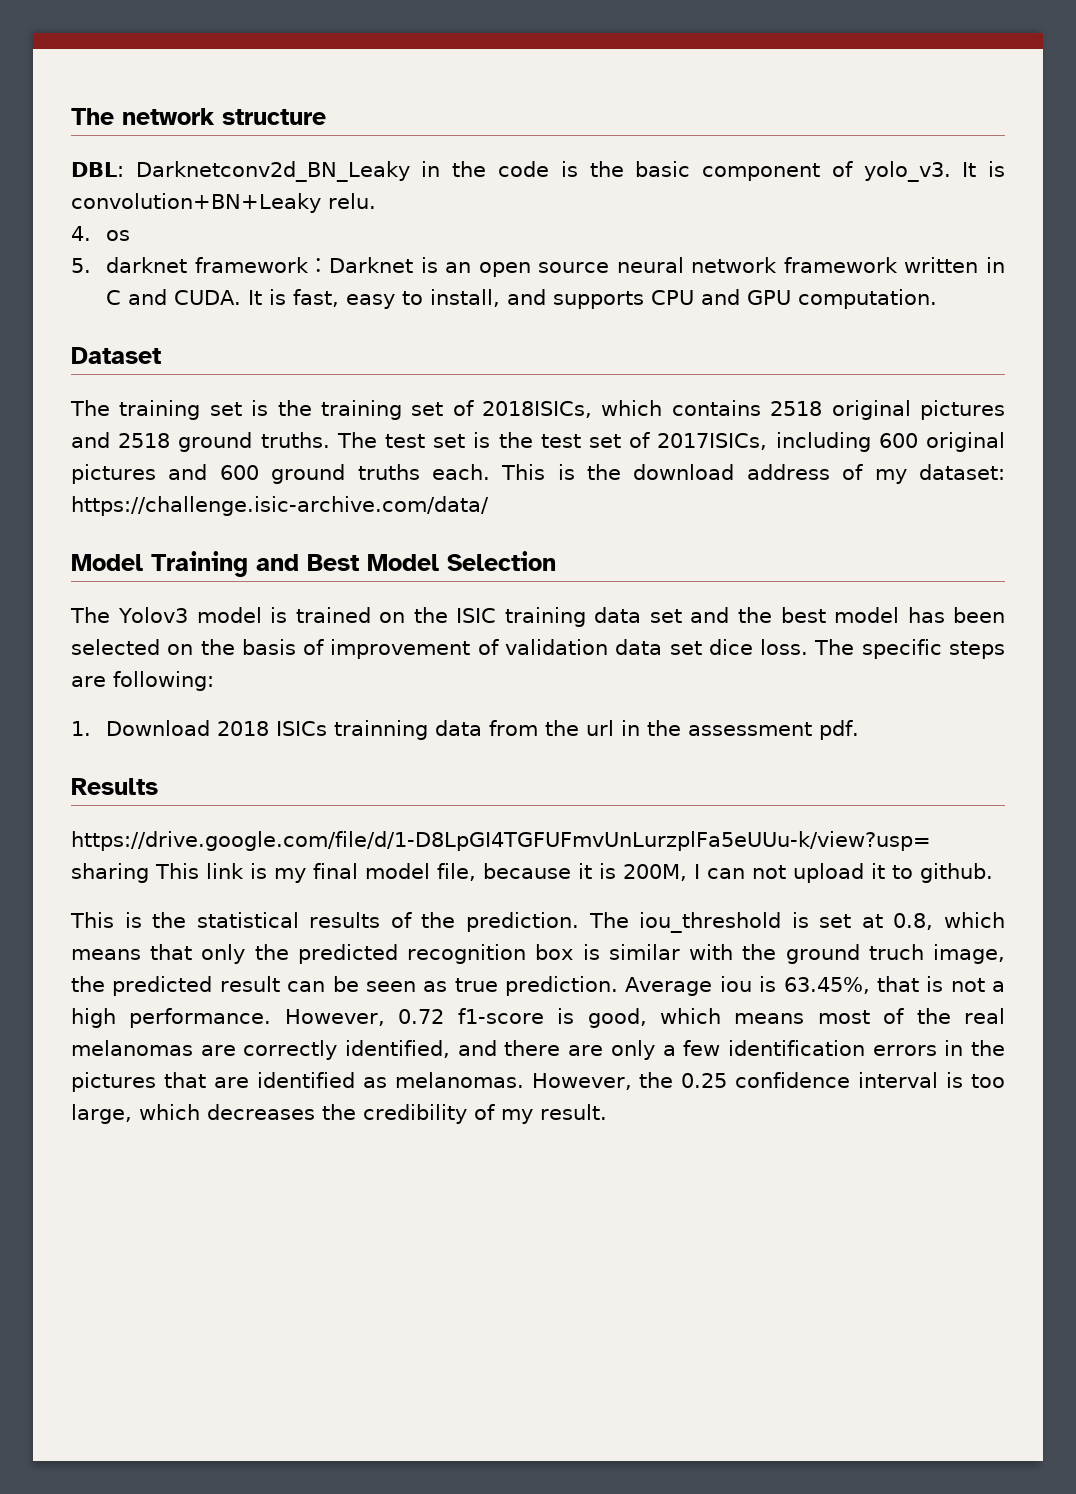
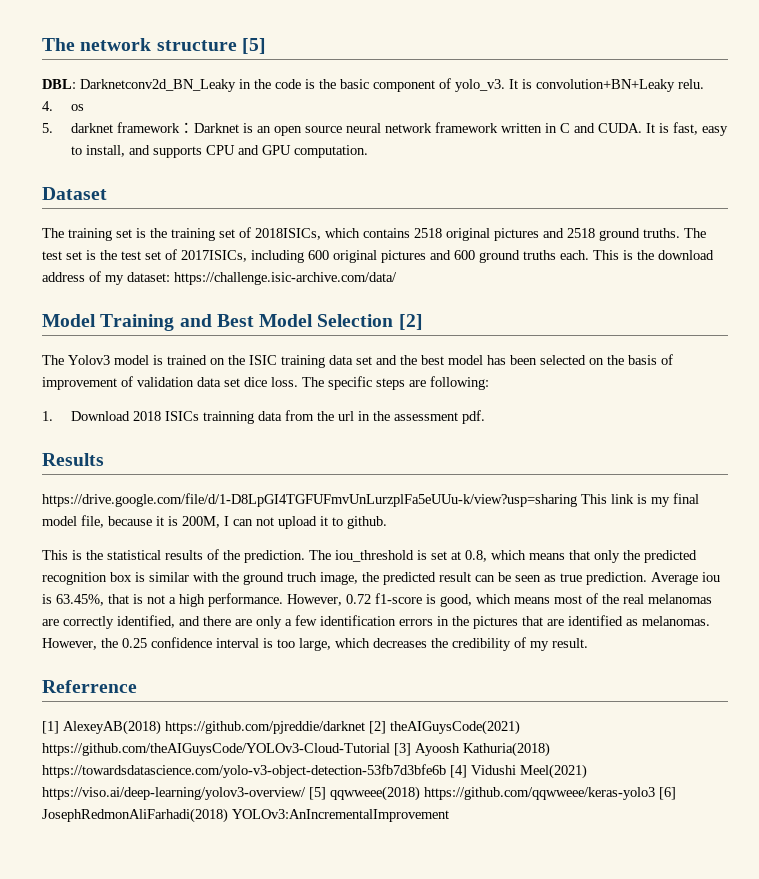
(326, 117) none -> [241,38,266,54] [5]
(556, 561) none -> [398,314,423,330] [2]
(607, 1112) none -> [42,680,137,693] [42,720,520,735] [42,742,550,757] [42,764,587,779] [42,786,676,801] [42,808,449,823] // Referrence // [1] AlexeyAB(2018) https://github.com/pjreddie/darknet [2] theAIGuysCode(2021) https://github.com/theAIGuysCode/YOLOv3-Cloud-Tutorial [3] Ayoosh Kathuria(2018) https://towardsdatascience.com/yolo-v3-object-detection-53fb7d3bfe6b [4] Vidushi Meel(2021) https://viso.ai/deep-learning/yolov3-overview/ [5] qqwweee(2018) https://github.com/qqwweee/keras-yolo3 [6] JosephRedmonAliFarhadi(2018) YOLOv3:AnIncrementalImprovement

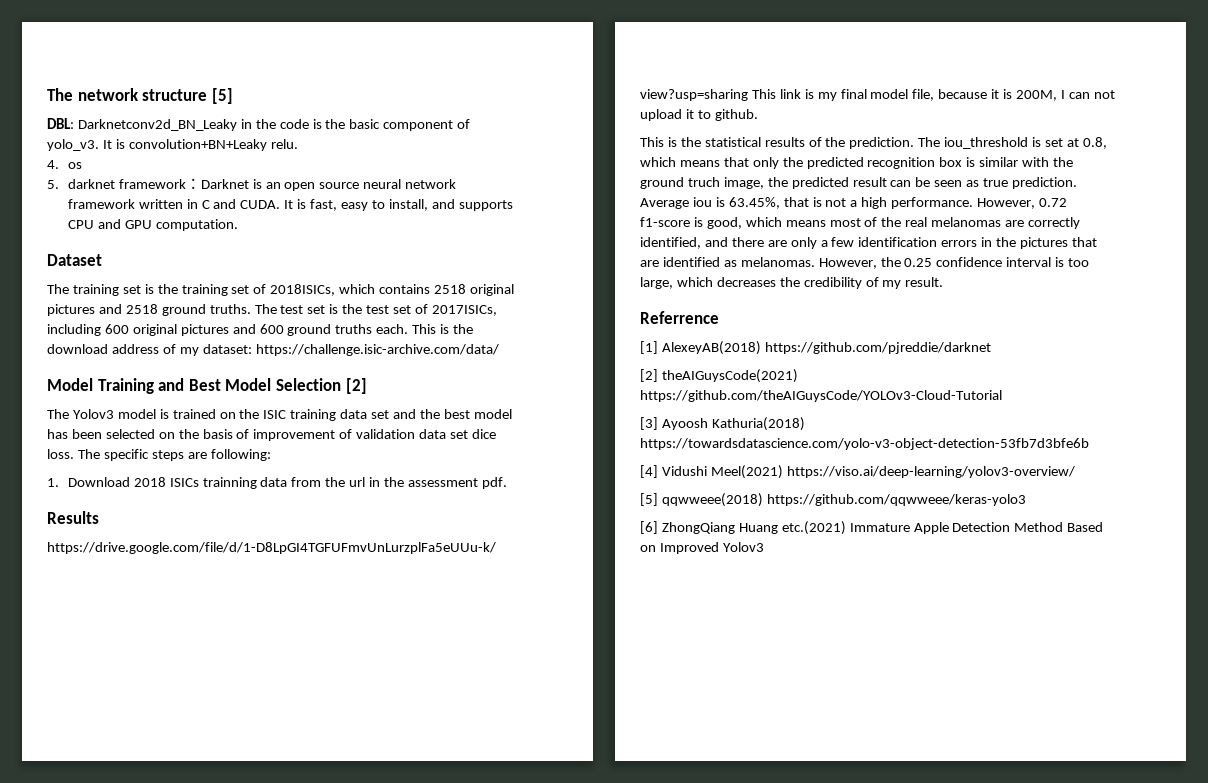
(365, 727) none -> (991, 348) //
(390, 749) none -> (1002, 396) //
(446, 771) none -> (1089, 444) //
(306, 793) none -> (1075, 472) //
[659,787,676,800] [42,808,449,823] [6] JosephRedmonAliFarhadi(2018) YOLOv3:AnIncrementalImprovement -> [640,521,1104,535] [640,542,764,554] // [6] ZhongQiang Huang etc.(2021) Immature Apple Detection Method Based on Improved Yolov3

